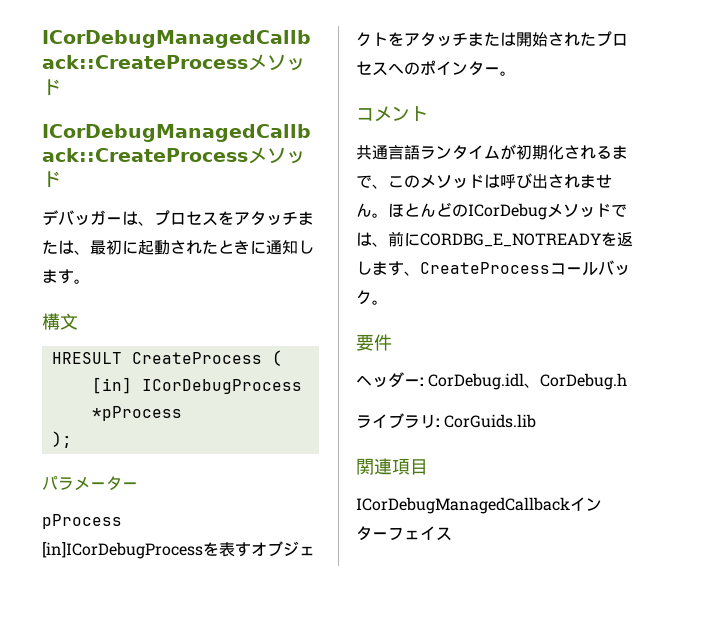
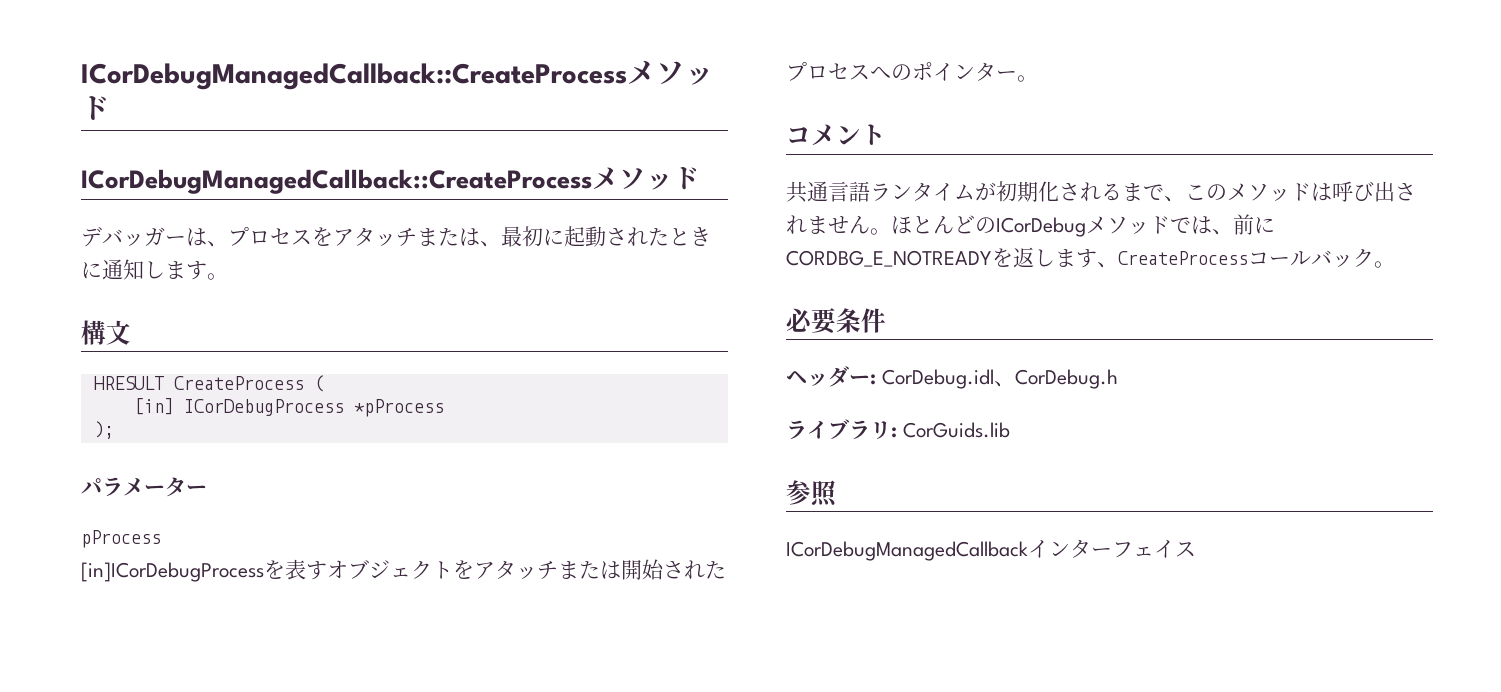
[356,334,374,351] 要 -> [786,308,861,334] 必要条
[356,458,428,475] 関連項目 -> [786,480,837,507] 参照

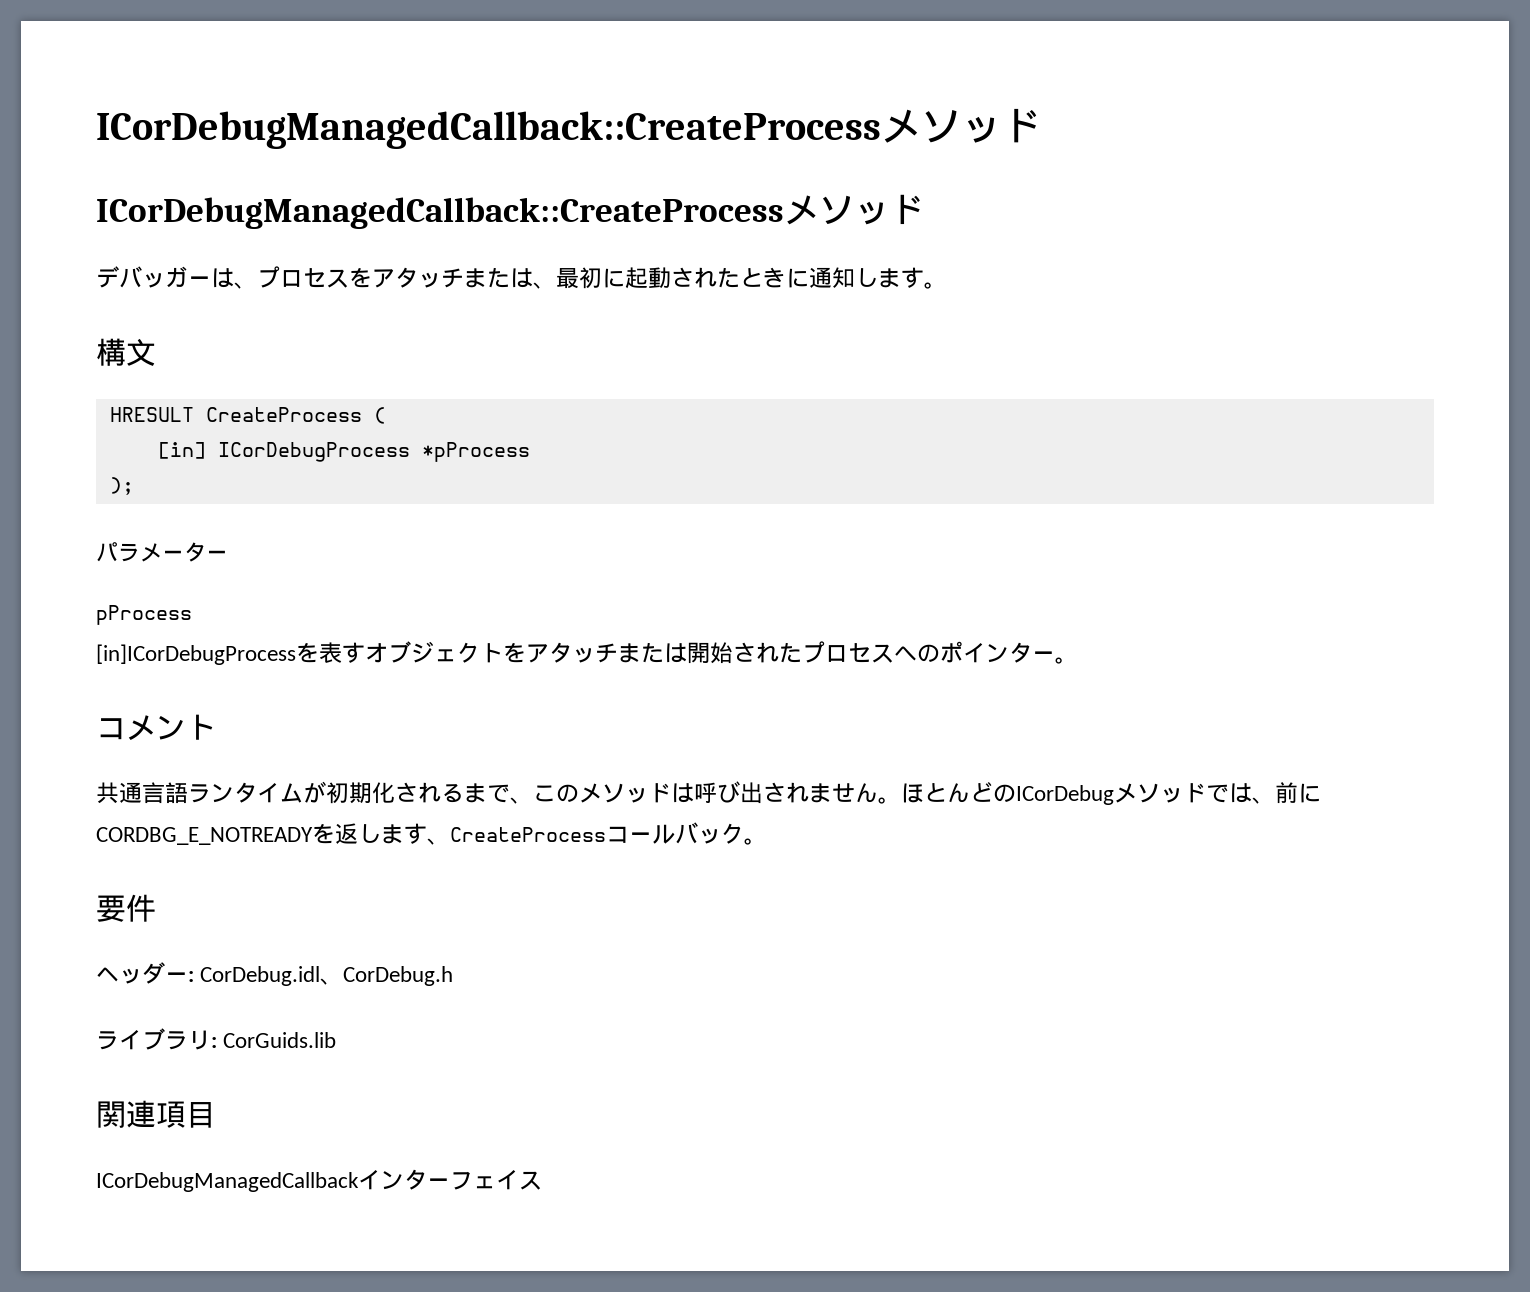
[786,308,861,334] 必要条 -> [96,895,126,922] 要
[786,480,837,507] 参照 -> [96,1100,216,1128] 関連項目

